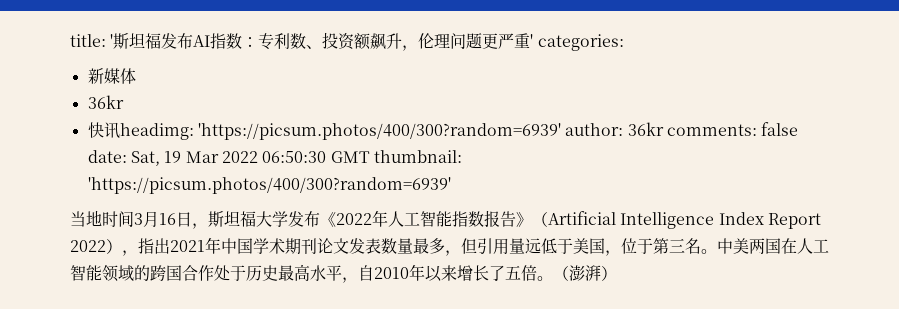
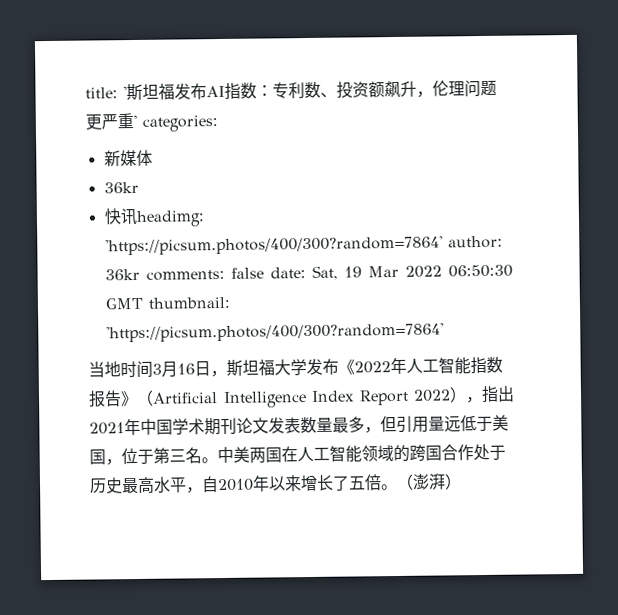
[197,123,561,140] 'https://picsum.photos/400/300?random=6939' -> [104,235,443,256] 'https://picsum.photos/400/300?random=7864'
[87,177,451,194] 'https://picsum.photos/400/300?random=6939' -> [105,322,444,343] 'https://picsum.photos/400/300?random=7864'

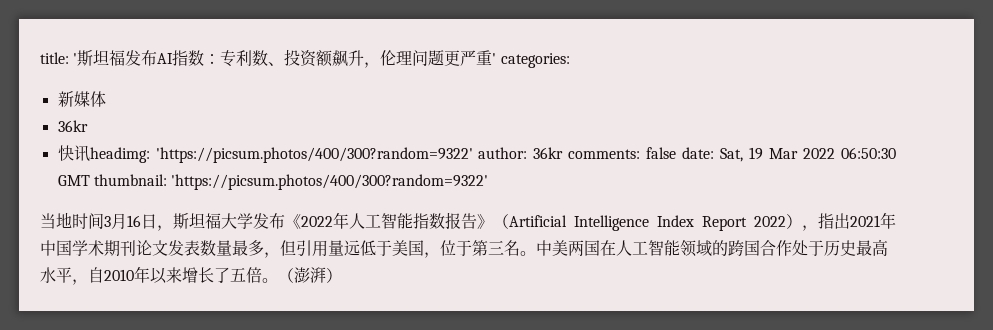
[104,235,443,256] 'https://picsum.photos/400/300?random=7864' -> [155,147,473,163] 'https://picsum.photos/400/300?random=9322'
[105,322,444,343] 'https://picsum.photos/400/300?random=7864' -> [171,174,489,190] 'https://picsum.photos/400/300?random=9322'

